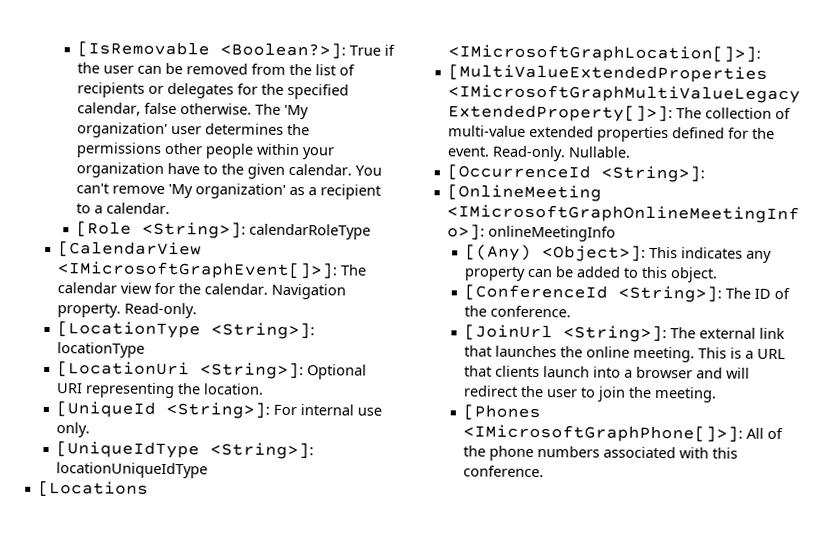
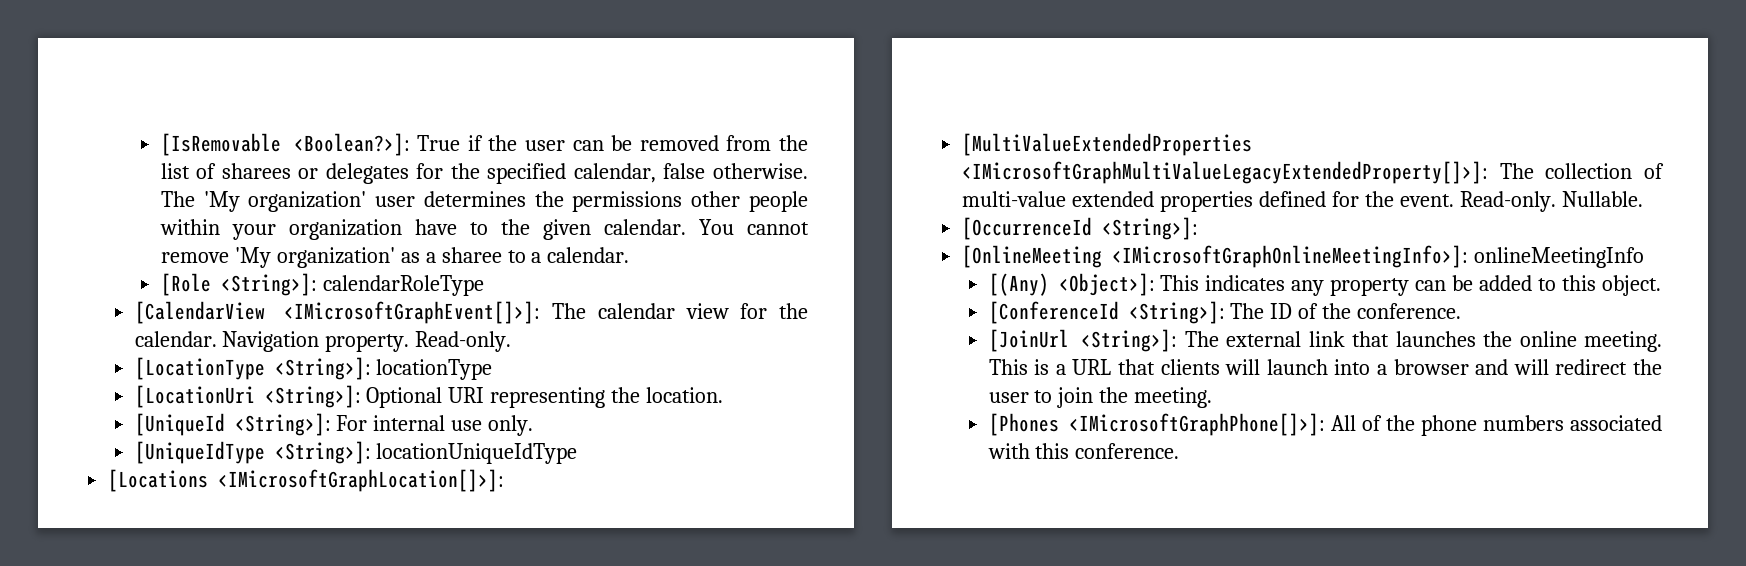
[77,82,146,98] recipients -> [221,163,291,179] sharees
[76,183,110,194] can't -> [747,222,809,235] cannot
[320,184,382,200] recipient -> [441,247,502,263] sharee
(541, 371) none -> [1225,359,1261,375] will

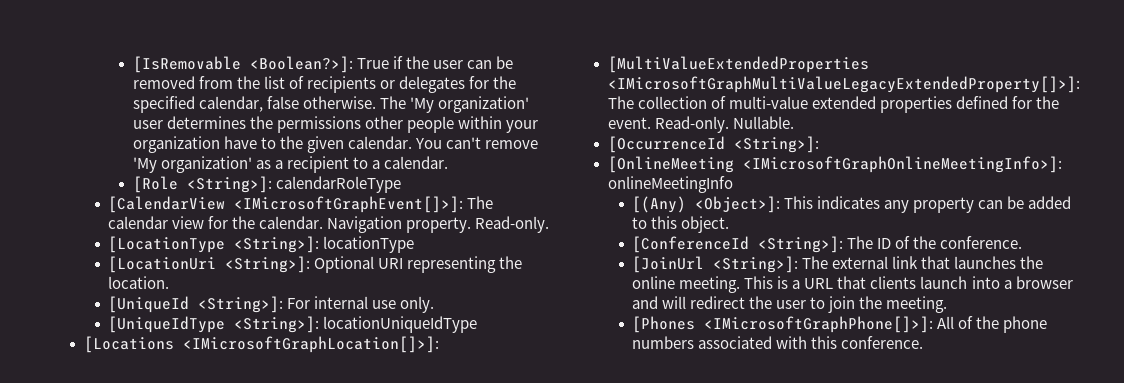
[221,163,291,179] sharees -> [306,76,376,93] recipients
[747,222,809,235] cannot -> [446,137,482,149] can't
[441,247,502,263] sharee -> [286,156,349,173] recipient
[1225,359,1261,375] will -> (917, 282) none

